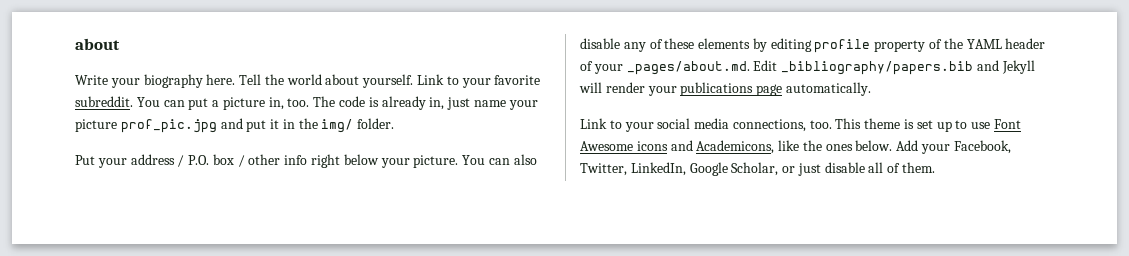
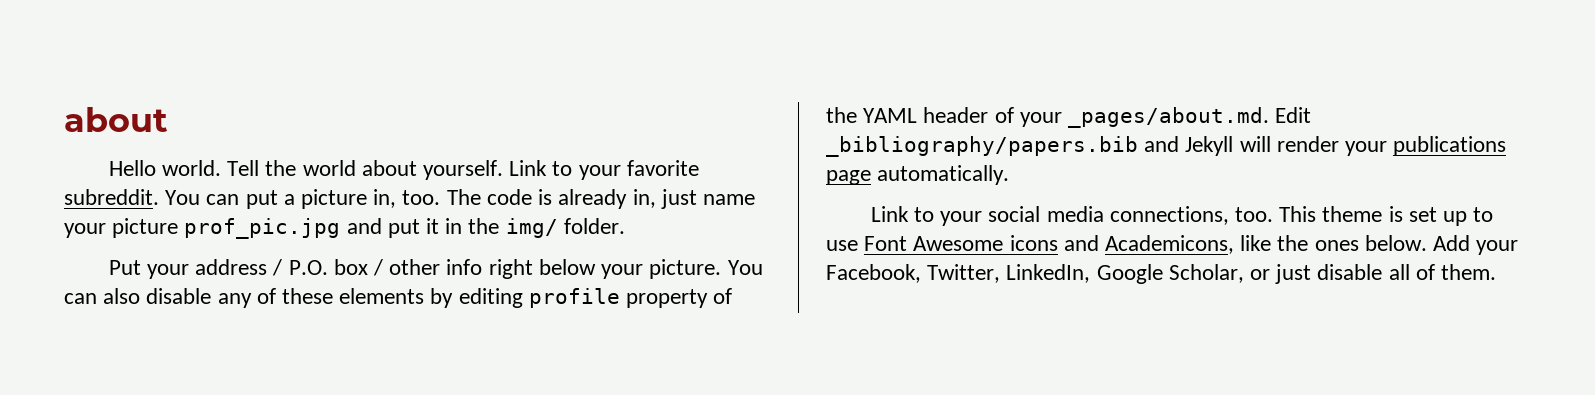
[75,74,236,88] Write your biography here. -> [108,160,222,176] Hello world.

